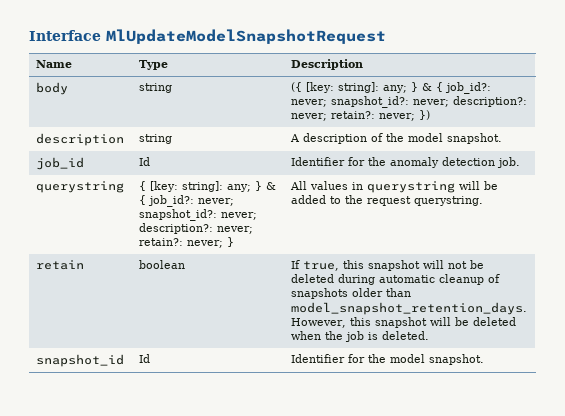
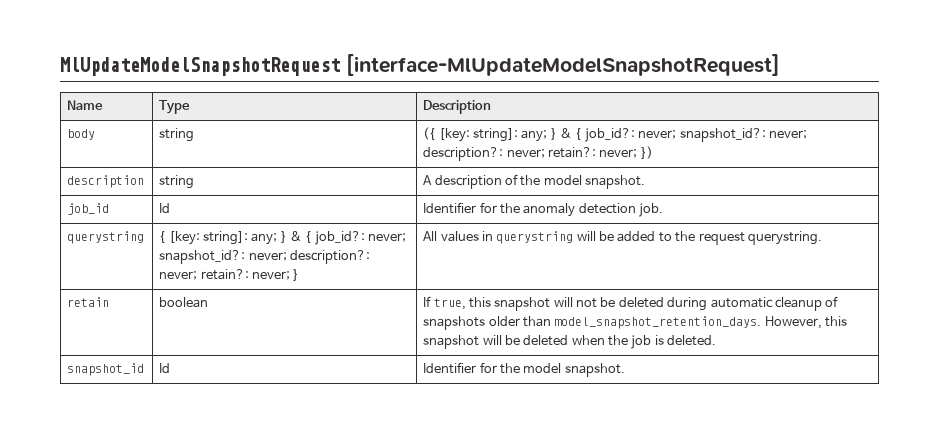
[29,30,101,41] Interface -> (60, 66) none
(386, 36) none -> [346,54,780,76] [interface-MlUpdateModelSnapshotRequest]

